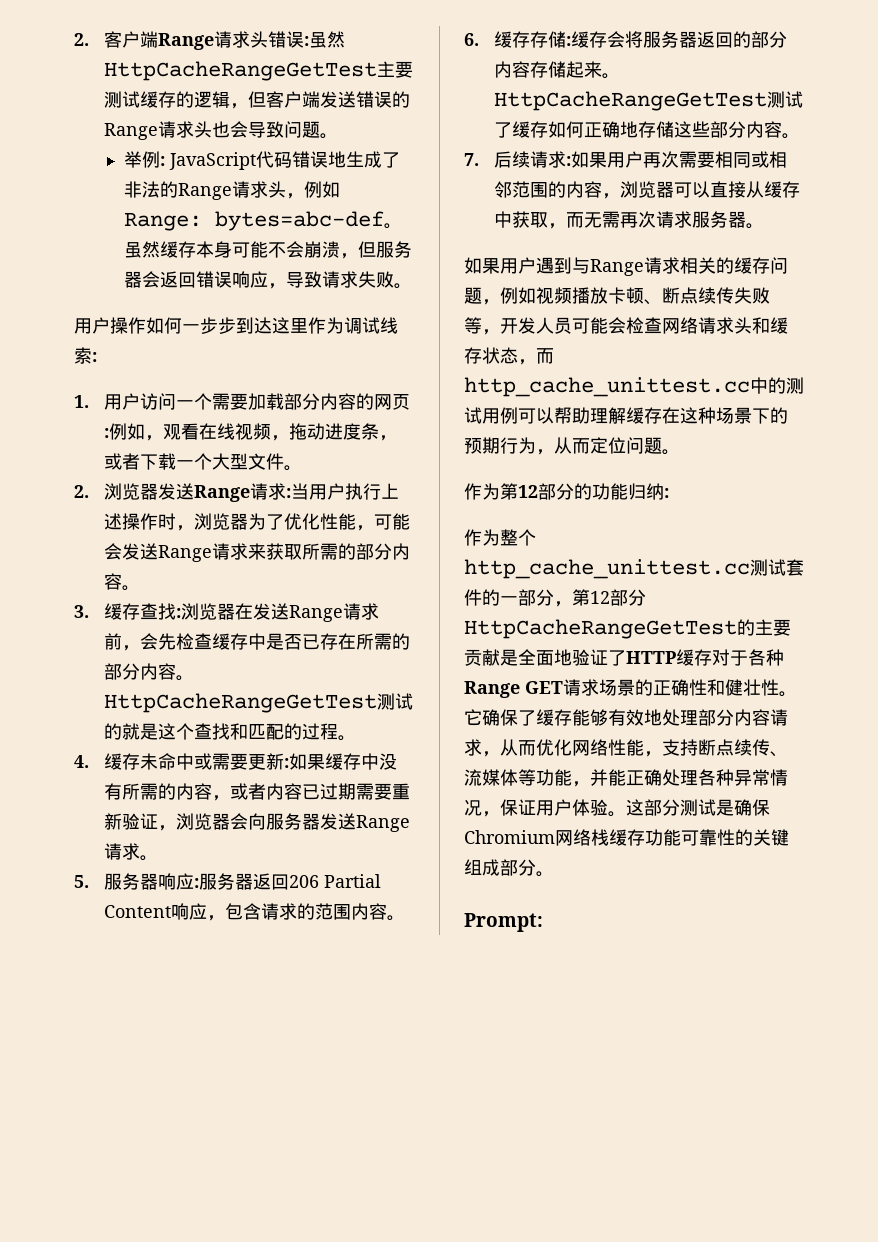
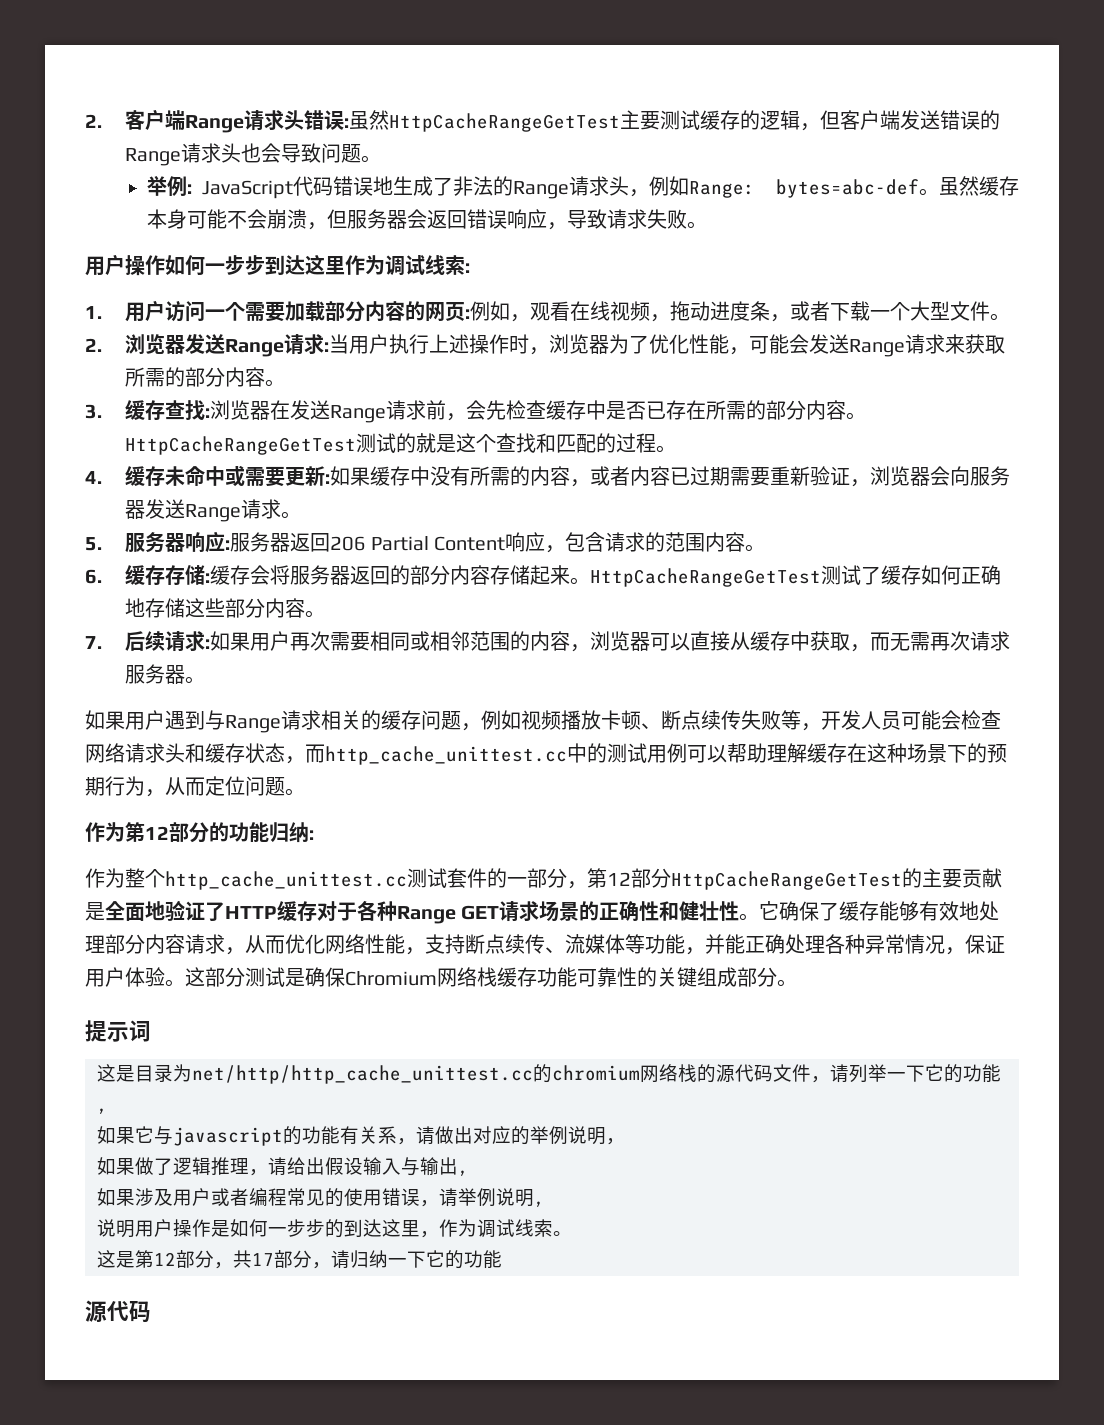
[464,913,543,932] Prompt: -> [85,1020,151,1042] [97,1064,1001,1084] [97,1108,108,1114] [97,1126,625,1146] [97,1157,469,1176] [97,1188,545,1207] [97,1219,572,1238] [97,1250,502,1269] [85,1300,151,1323] 提示词 // 这是目录为net/http/http_cache_unittest.cc的chromium网络栈的源代码文件，请列举一下它的功能, // 如果它与javascript的功能有关系，请做出对应的举例说明， // 如果做了逻辑推理，请给出假设输入与输出, // 如果涉及用户或者编程常见的使用错误，请举例说明, // 说明用户操作是如何一步步的到达这里，作为调试线索。 // 这是第12部分，共17部分，请归纳一下它的功能 // 源代码

